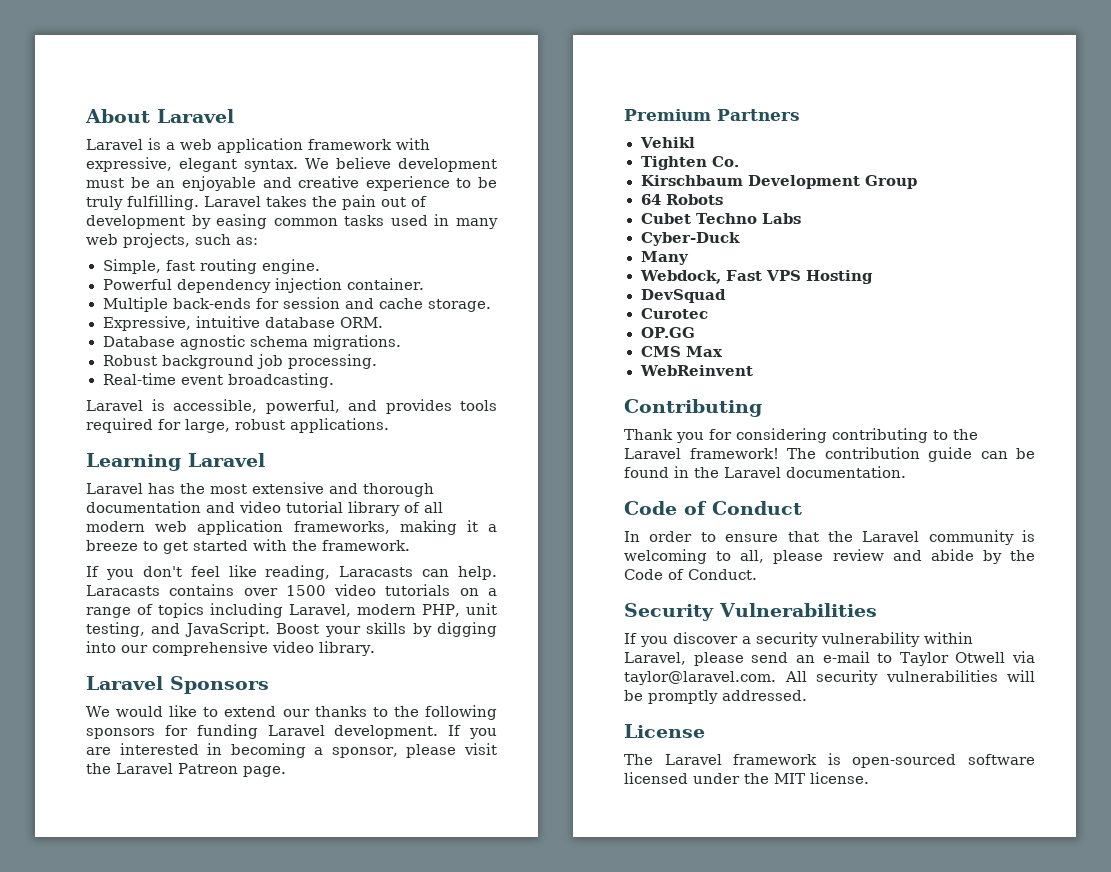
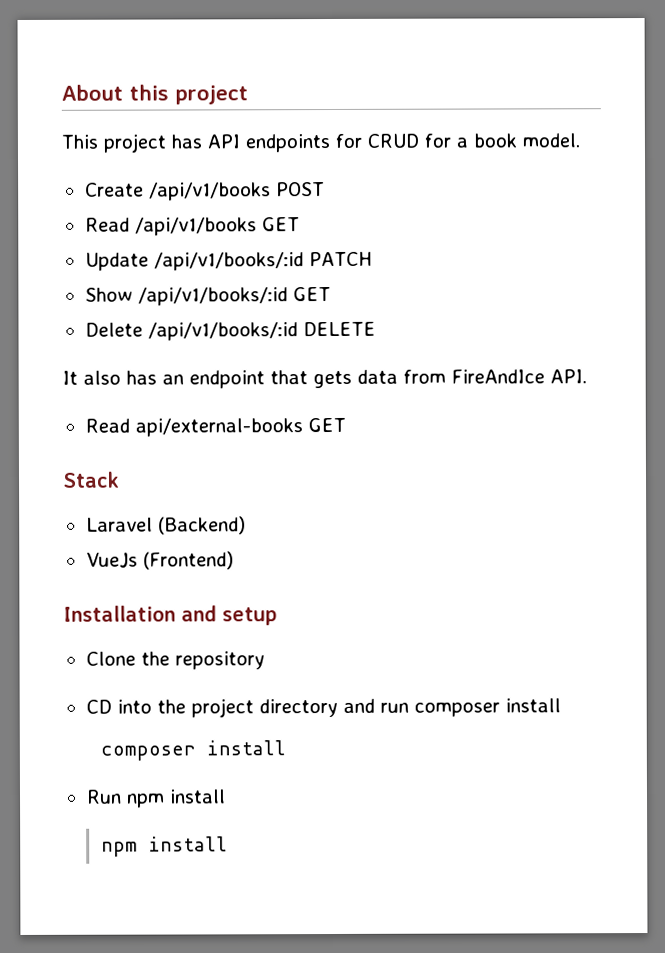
[157,109,234,123] [86,138,430,153] [86,157,498,172] [86,176,497,191] [86,195,427,210] [86,214,498,229] [86,233,258,248] [102,259,320,274] [102,278,425,293] [102,297,491,312] [102,316,383,331] [102,335,401,350] [102,354,377,369] [102,373,334,388] [86,399,497,414] [86,418,389,433] [86,453,265,471] [86,482,434,497] [86,501,443,516] [86,520,498,535] [86,539,410,554] [86,565,497,580] [86,584,497,596] [86,603,497,618] [86,622,497,637] [86,641,375,656] [86,676,269,694] [86,705,498,720] [86,724,497,739] [86,743,498,758] [86,763,286,777] [624,109,800,121] [639,137,696,148] [640,156,739,170] [640,175,917,189] [640,194,723,205] [640,213,802,224] [640,232,740,246] [640,251,689,265] [639,270,874,284] [640,289,726,303] [640,308,708,319] [640,327,696,338] [640,346,723,357] [639,365,754,376] [624,399,762,417] [624,428,978,443] [624,447,1035,462] [624,466,906,478] [624,501,802,515] [624,530,1035,545] [624,549,1035,564] [624,569,757,580] [624,603,877,621] [624,632,973,647] [624,651,1035,666] [624,670,1035,685] [624,690,807,704] [624,724,705,738] [624,753,1035,768] [624,772,869,784] Laravel // Laravel is a web application framework with expressive, elegant syntax. We believe development must be an enjoyable and creative experience to be truly fulfilling. Laravel takes the pain out of development by easing common tasks used in many web projects, such as: // Simple, fast routing engine. // Powerful dependency injection container. // Multiple back-ends for session and cache storage. // Expressive, intuitive database ORM. // Database agnostic schema migrations. // Robust background job processing. // Real-time event broadcasting. // Laravel is accessible, powerful, and provides tools required for large, robust applications. // Learning Laravel // Laravel has the most extensive and thorough documentation and video tutorial library of all modern web application frameworks, making it a breeze to get started with the framework. // If you don't feel like reading, Laracasts can help. Laracasts contains over 1500 video tutorials on a range of topics including Laravel, modern PHP, unit testing, and JavaScript. Boost your skills by digging into our comprehensive video library. // Laravel Sponsors // We would like to extend our thanks to the following sponsors for funding Laravel development. If you are interested in becoming a sponsor, please visit the Laravel Patreon page. // Premium Partners // Vehikl // Tighten Co. // Kirschbaum Development Group // 64 Robots // Cubet Techno Labs // Cyber-Duck // Many // Webdock, Fast VPS Hosting // DevSquad // Curotec // OP.GG // CMS Max // WebReinvent // Contributing // Thank you for considering contributing to the Laravel framework! The contribution guide can be found in the Laravel documentation. // Code of Conduct // In order to ensure that the Laravel community is welcoming to all, please review and abide by the Code of Conduct. // Security Vulnerabilities // If you discover a security vulnerability within Laravel, please send an e-mail to Taylor Otwell via taylor@laravel.com. All security vulnerabilities will be promptly addressed. // License // The Laravel framework is open-sourced software licensed under the MIT license. -> [129,84,248,105] [61,133,580,153] [84,182,325,201] [84,217,300,236] [84,251,372,271] [84,287,331,306] [84,321,376,341] [62,369,587,389] [84,417,346,437] [62,471,120,488] [85,516,246,535] [85,551,234,570] [63,605,278,626] [85,651,265,670] [85,698,561,718] [99,740,286,761] [85,789,226,808] [100,836,228,857] this project // This project has API endpoints for CRUD for a book model. // Create /api/v1/books POST // Read /api/v1/books GET // Update /api/v1/books/:id PATCH // Show /api/v1/books/:id GET // Delete /api/v1/books/:id DELETE // It also has an endpoint that gets data from FireAndIce API. // Read api/external-books GET // Stack // Laravel (Backend) // VueJs (Frontend) // Installation and setup // Clone the repository // CD into the project directory and run composer install // composer install // Run npm install // npm install

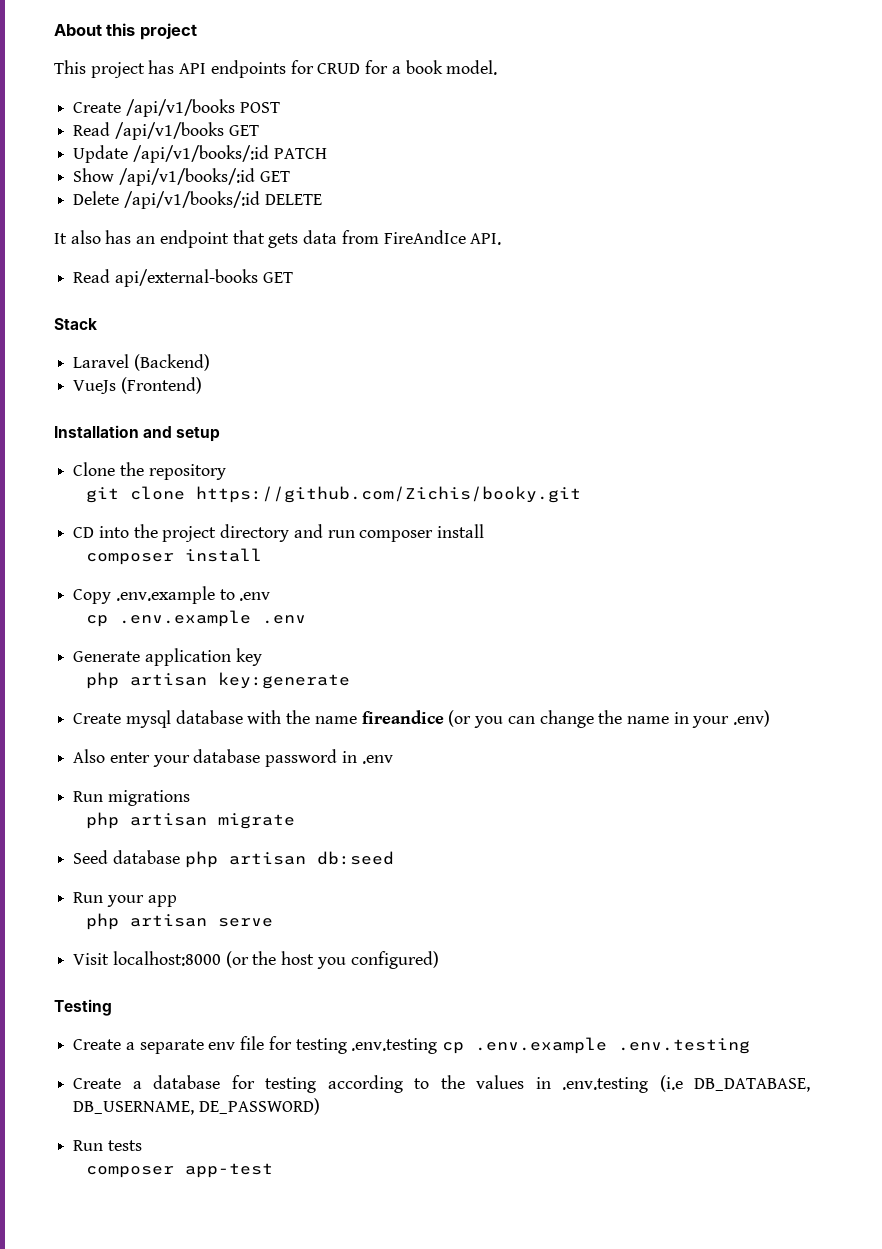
(265, 660) none -> [85,486,581,503] // git clone https://github.com/Zichis/booky.git
[85,789,226,808] [100,836,228,857] Run npm install // npm install -> [73,586,271,604] [85,610,306,627] [73,648,262,666] [85,672,350,689] [73,710,771,728] [73,749,393,767] [73,790,190,806] [85,812,295,829] [73,850,394,868] [73,892,177,907] [85,913,273,930] [73,951,439,969] [54,999,112,1016] [73,1036,751,1054] [73,1075,810,1093] [73,1098,320,1115] [73,1140,142,1151] [85,1163,273,1178] Copy .env.example to .env // cp .env.example .env // Generate application key // php artisan key:generate // Create mysql database with the name fireandice (or you can change the name in your .env) // Also enter your database password in .env // Run migrations // php artisan migrate // Seed database php artisan db:seed // Run your app // php artisan serve // Visit localhost:8000 (or the host you configured) // Testing // Create a separate env file for testing .env.testing cp .env.example .env.testing // Create a database for testing according to the values in .env.testing (i.e DB_DATABASE, DB_USERNAME, DE_PASSWORD) // Run tests // composer app-test

